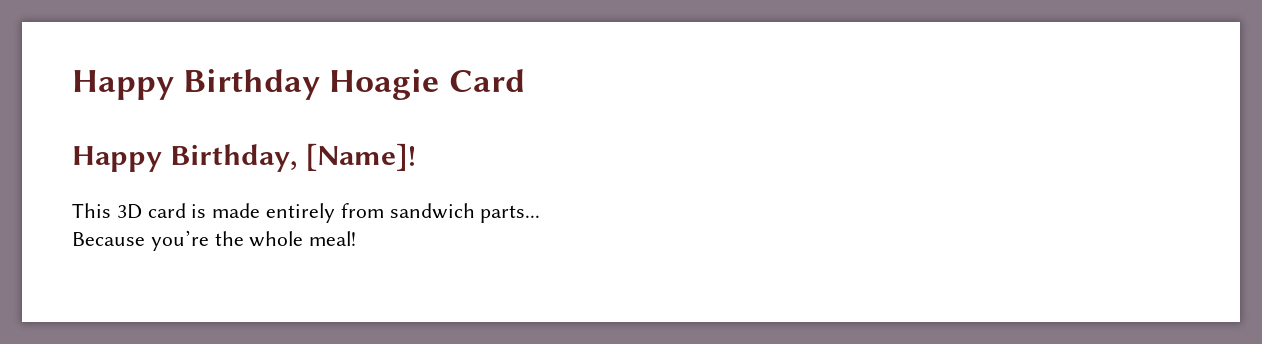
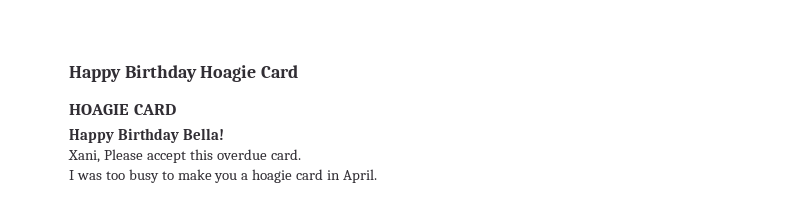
[72,143,417,172] [72,203,541,223] [72,230,357,251] // Happy Birthday, [Name]! // This 3D card is made entirely from sandwich parts... // Because you’re the whole meal! -> [69,104,176,115] [69,128,224,143] [68,149,301,163] [69,169,378,183] // HOAGIE CARD // Happy Birthday Bella! // Xani, Please accept this overdue card. // I was too busy to make you a hoagie card in April.

